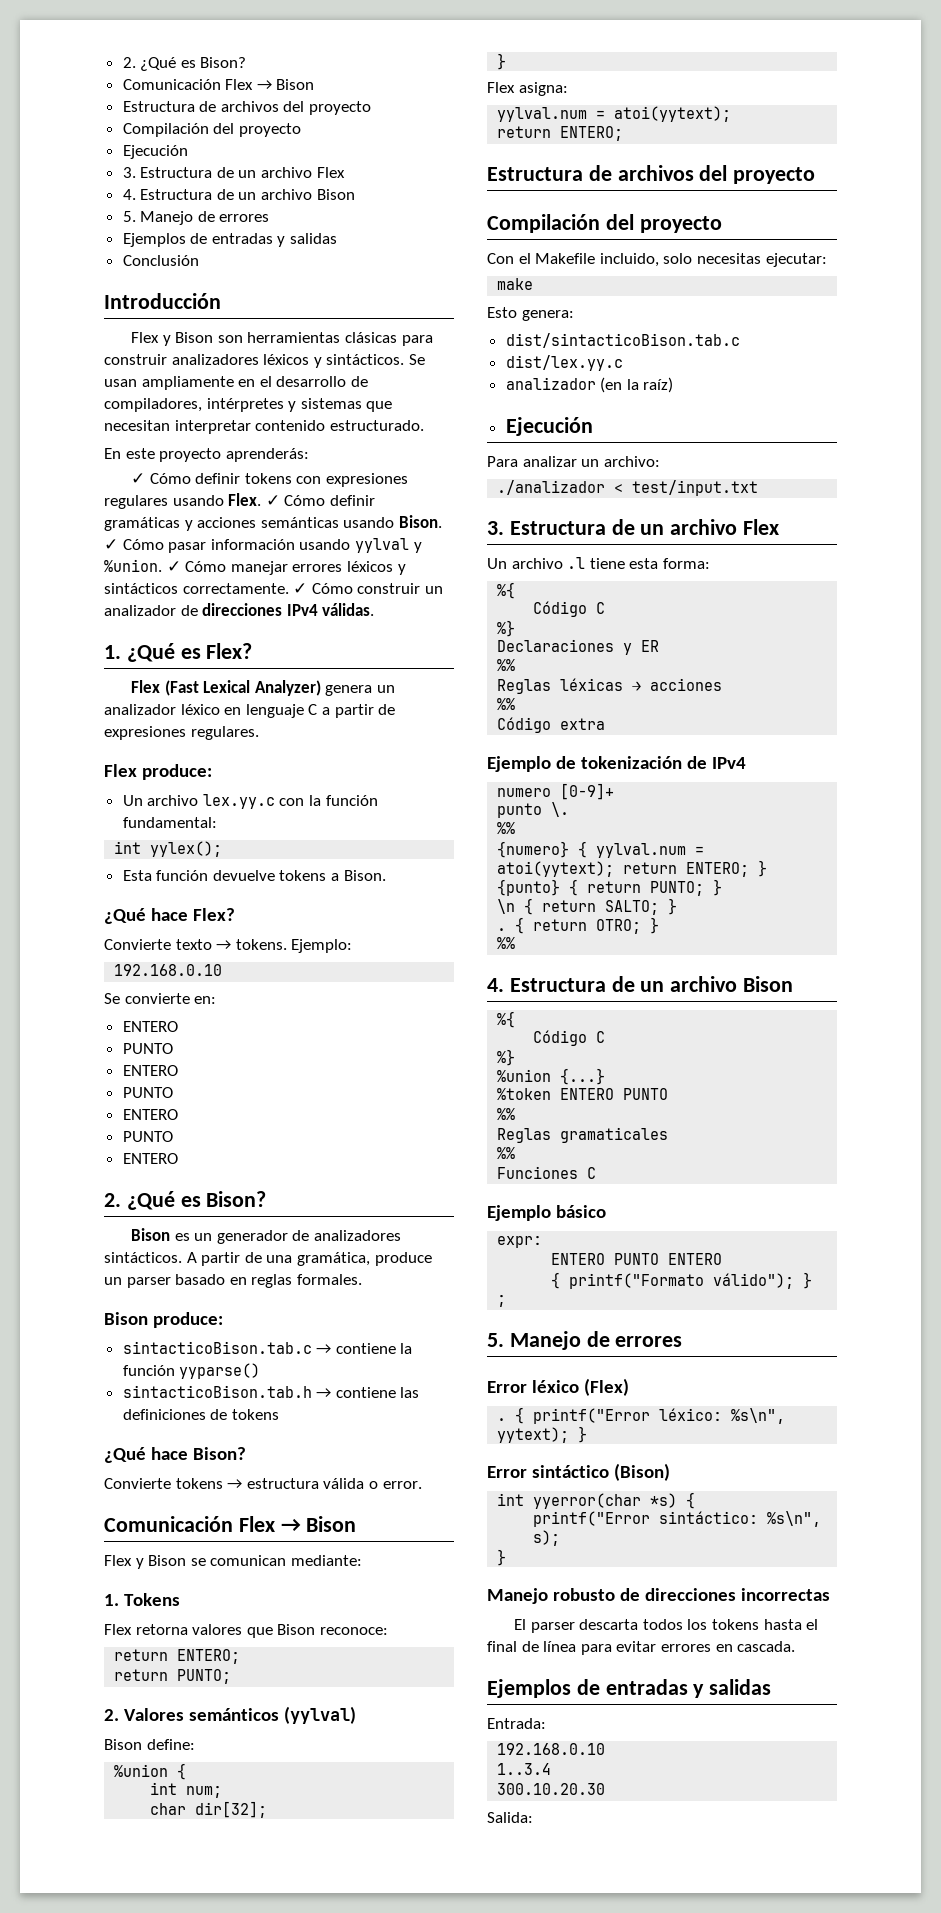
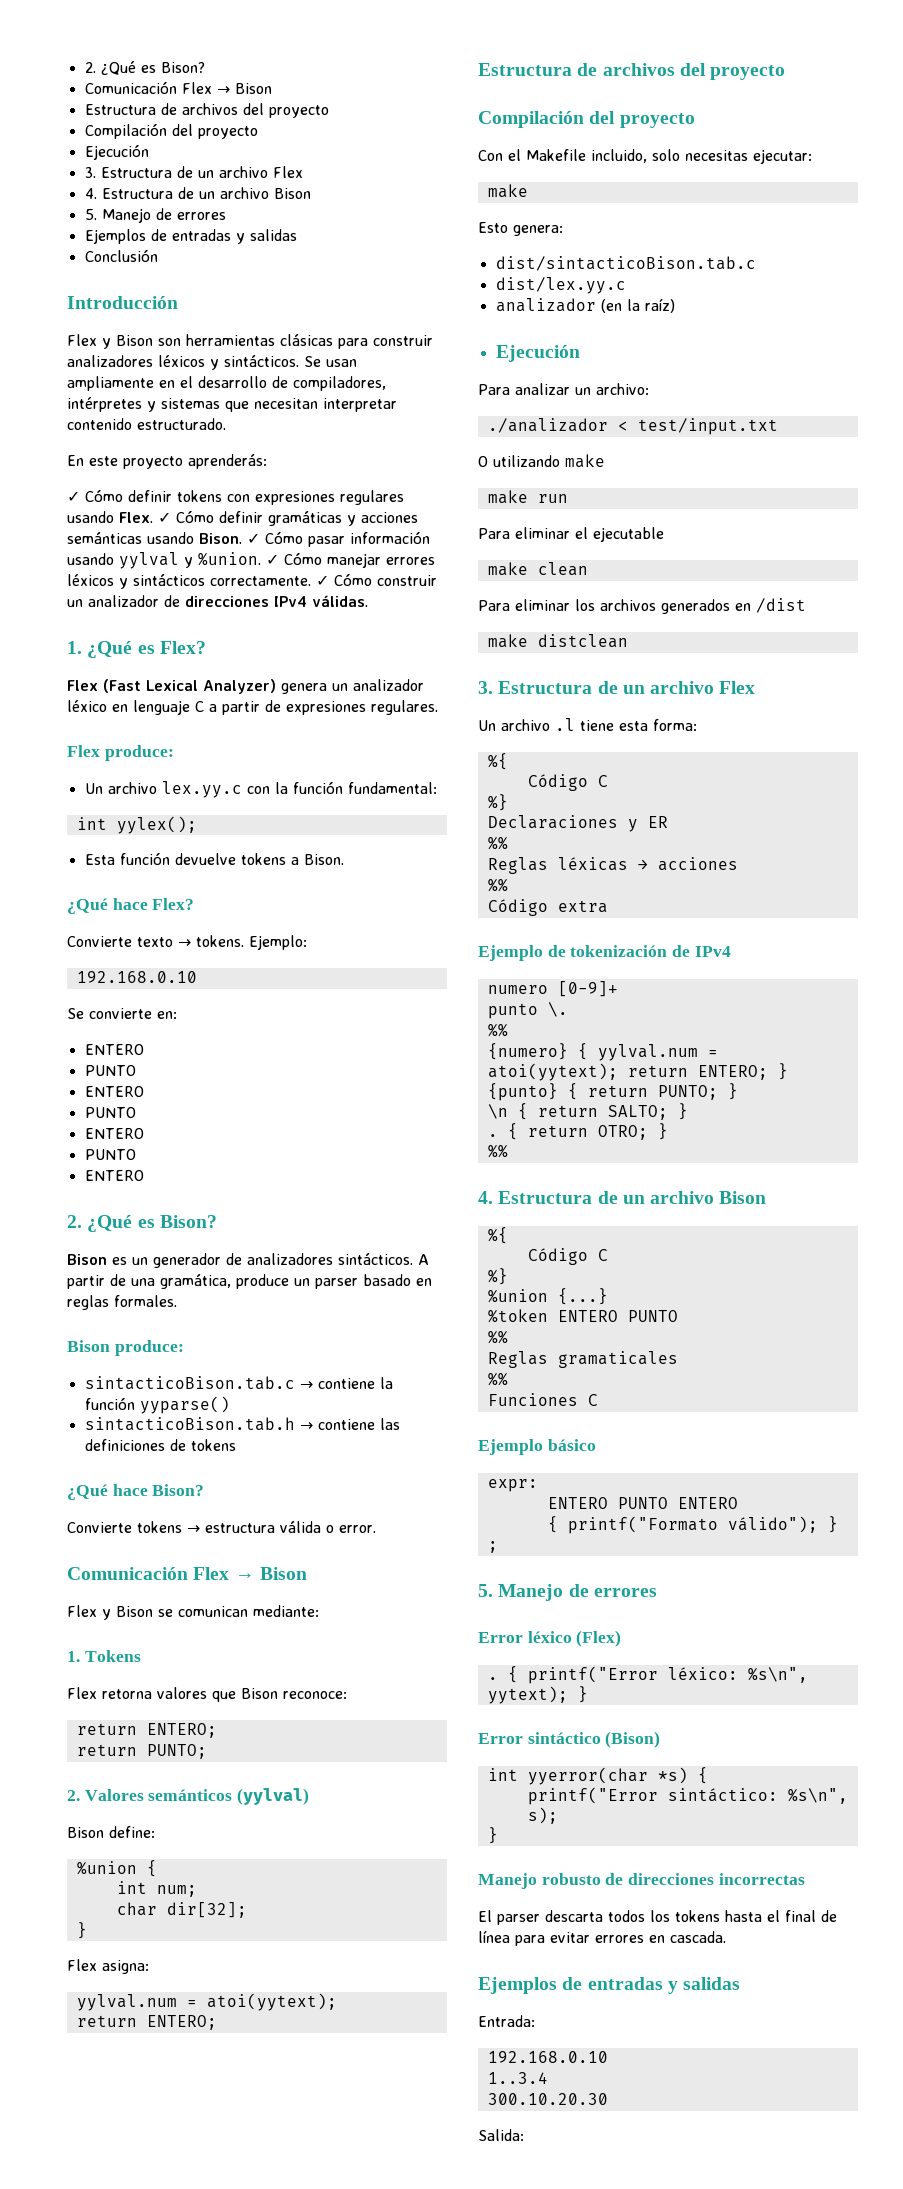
(759, 488) none -> [478,454,605,468] [487,490,568,504] [478,527,664,542] [487,562,588,576] [478,598,806,614] [487,634,628,648] // O utilizando make // make run // Para eliminar el ejecutable // make clean // Para eliminar los archivos generados en /dist // make distclean

